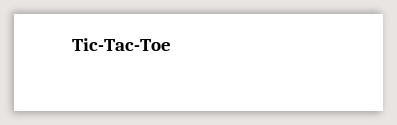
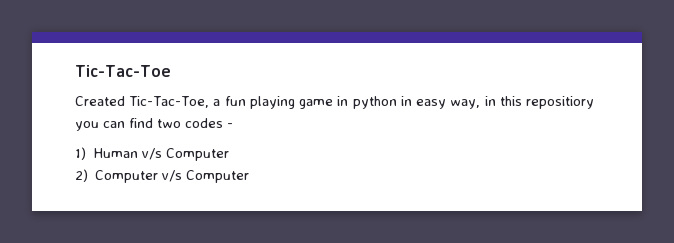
(171, 44) none -> [75,96,595,109] [75,118,233,131] [75,147,229,161] [75,169,250,183] // Created Tic-Tac-Toe, a fun playing game in python in easy way, in this repositiory you can find two codes - // 1) Human v/s Computer // 2) Computer v/s Computer

